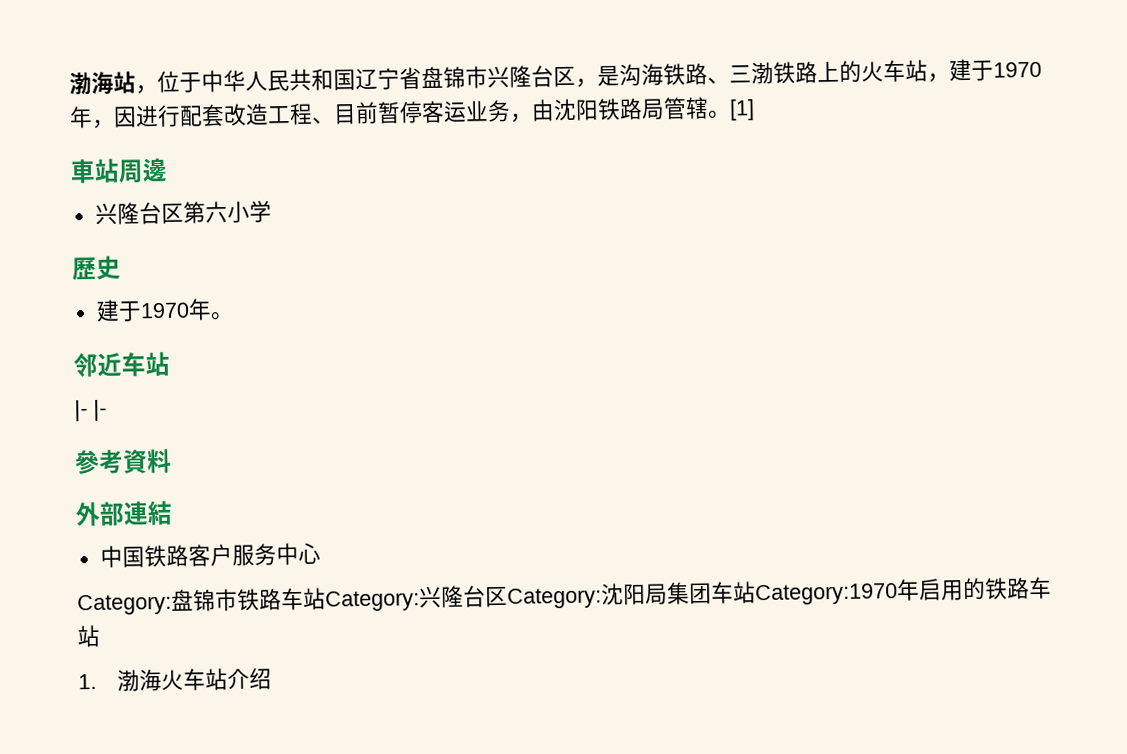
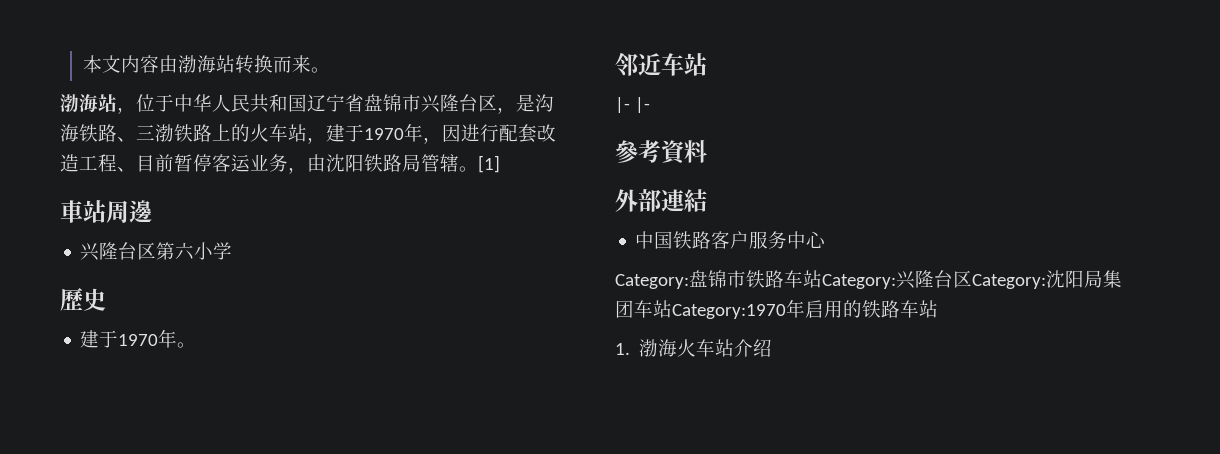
(69, 83) none -> [82,55,330,74] 本文内容由渤海站转换而来。 //

